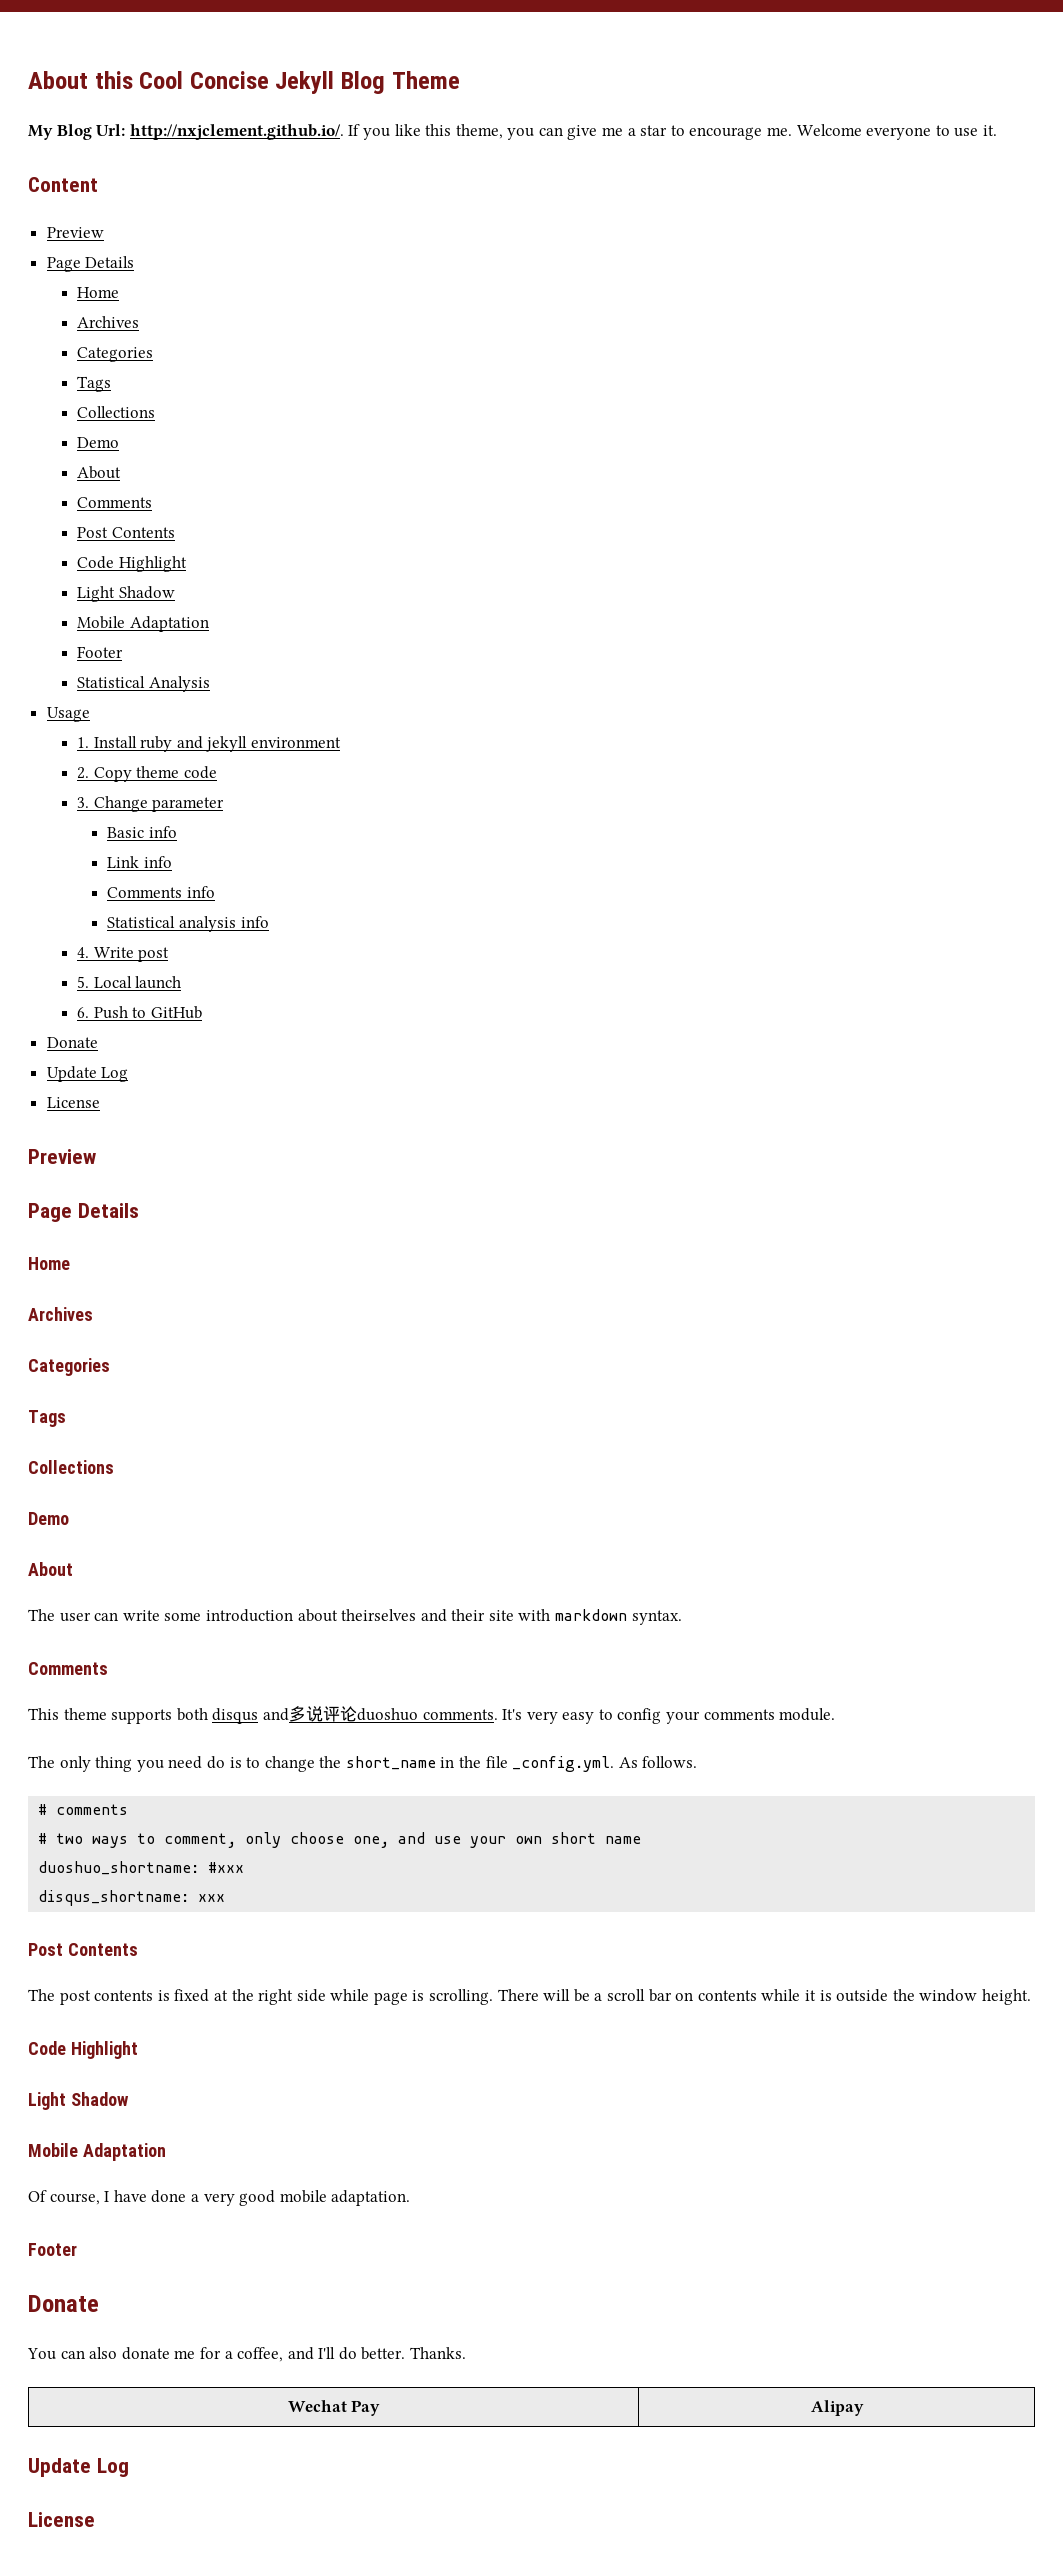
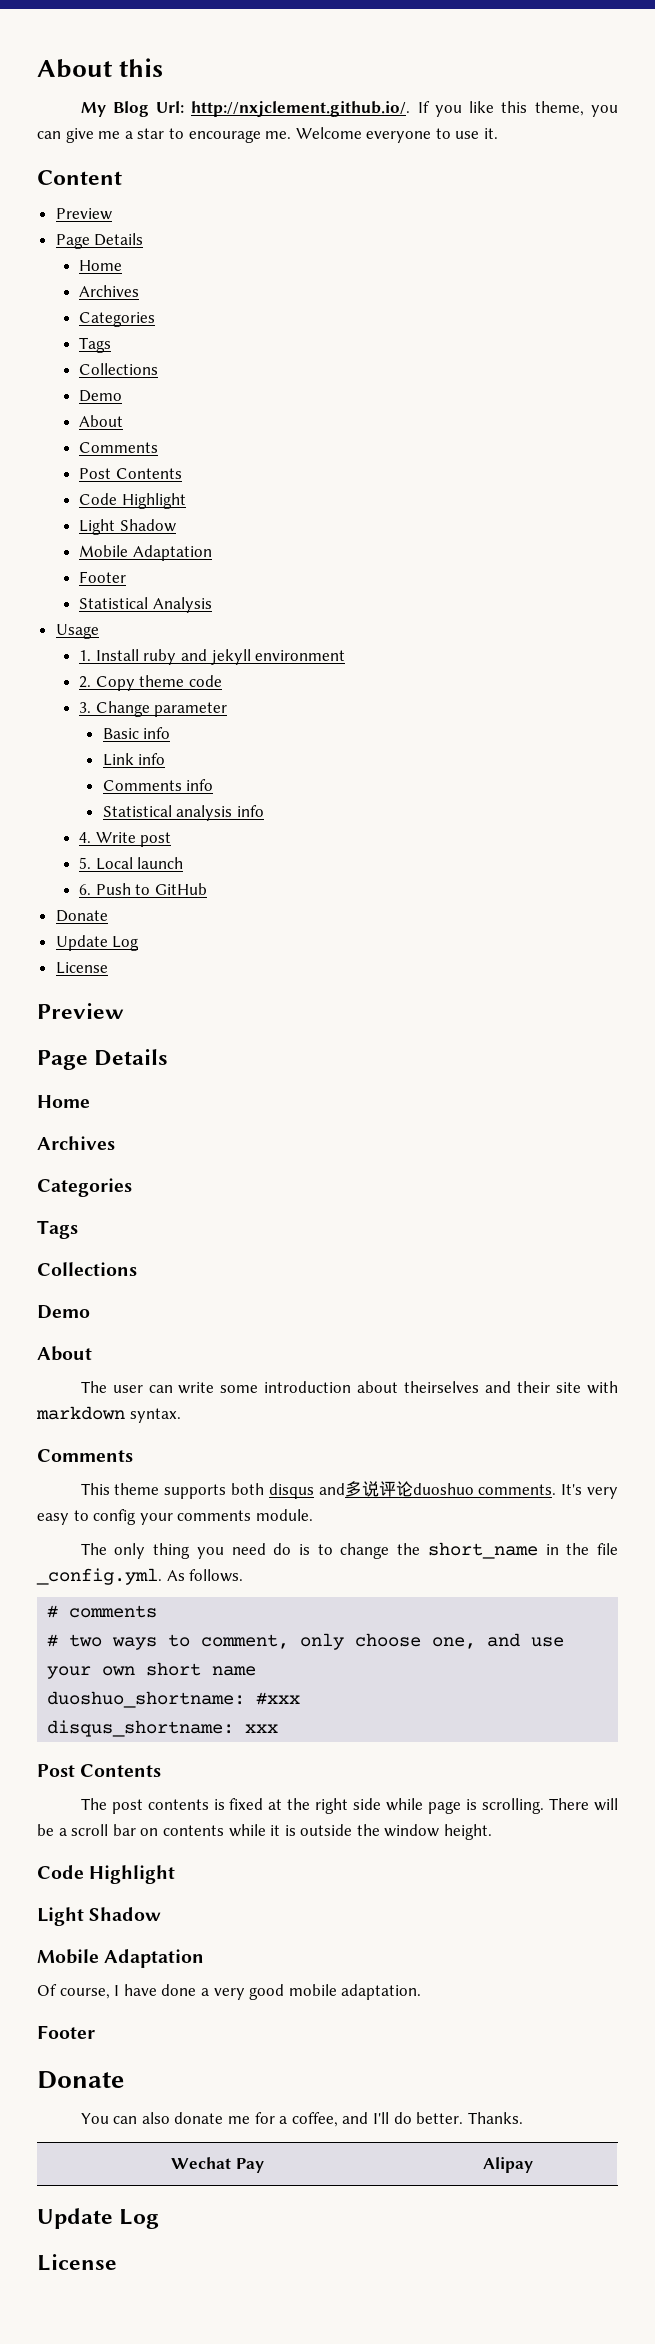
[139,71,460,94] Cool Concise Jekyll Blog Theme -> (164, 67) none

